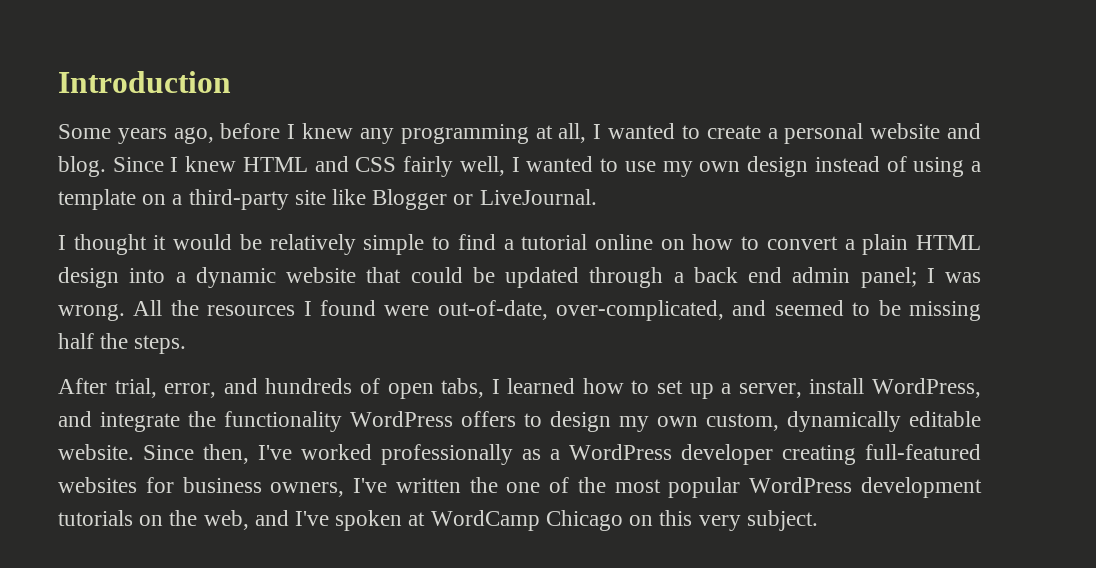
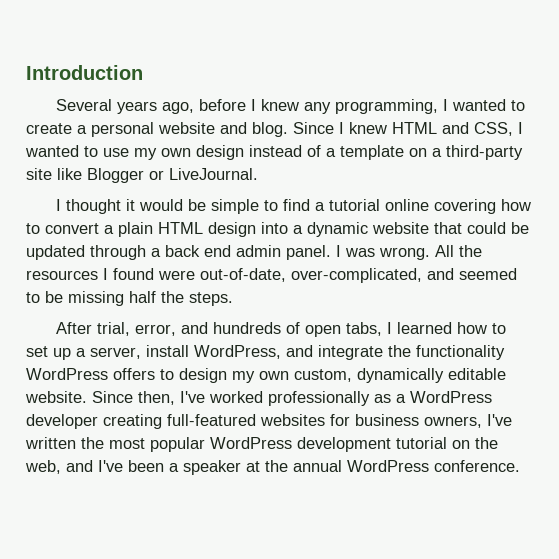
[58,124,111,139] Some -> [56,99,113,111] Several
[400,123,587,144] programming at all, -> [335,99,439,114] programming,
[355,156,505,177] CSS fairly well, -> [474,122,513,136] CSS,
[913,157,965,177] using -> (321, 151) none
[269,234,356,255] relatively -> (207, 205) none
[660,239,685,250] on -> [434,199,497,214] covering
[860,267,917,288] panel; -> [286,245,331,260] panel.
[506,477,606,493] one of the -> (104, 443) none
[58,510,133,526] tutorials -> [396,437,447,449] tutorial
[335,510,818,531] spoken at WordCamp Chicago on this very subject. -> [128,460,520,475] been a speaker at the annual WordPress conference.

